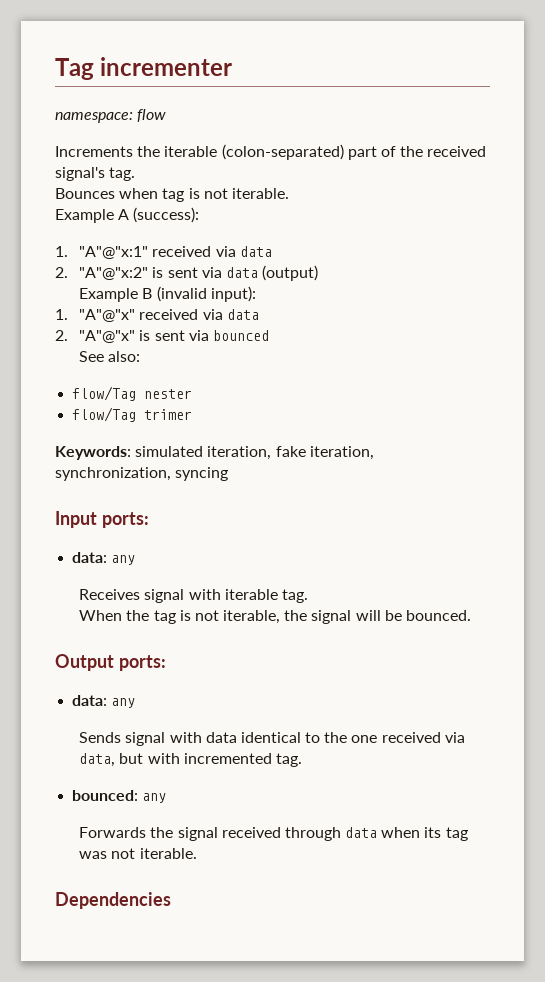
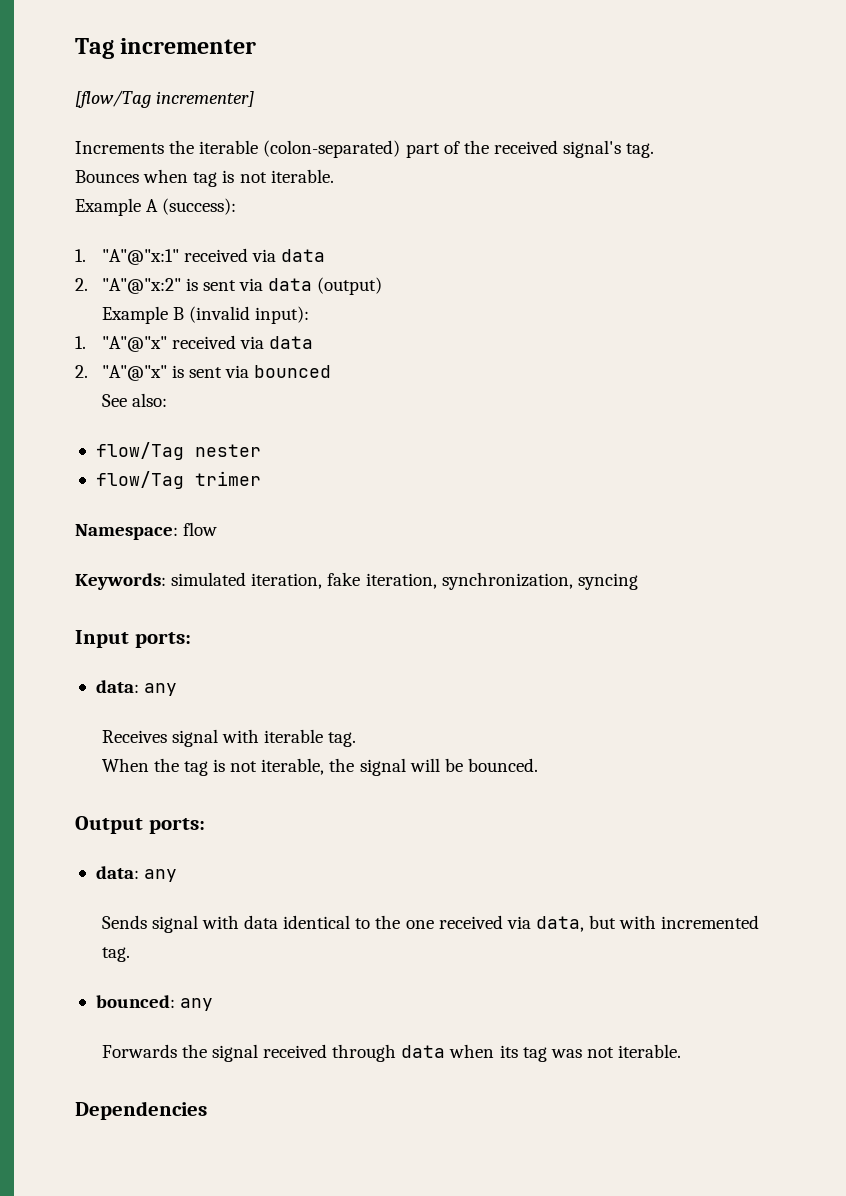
[55,109,167,123] namespace: flow -> [75,90,255,108] [flow/Tag incrementer]
(193, 414) none -> [75,522,218,540] // Namespace: flow

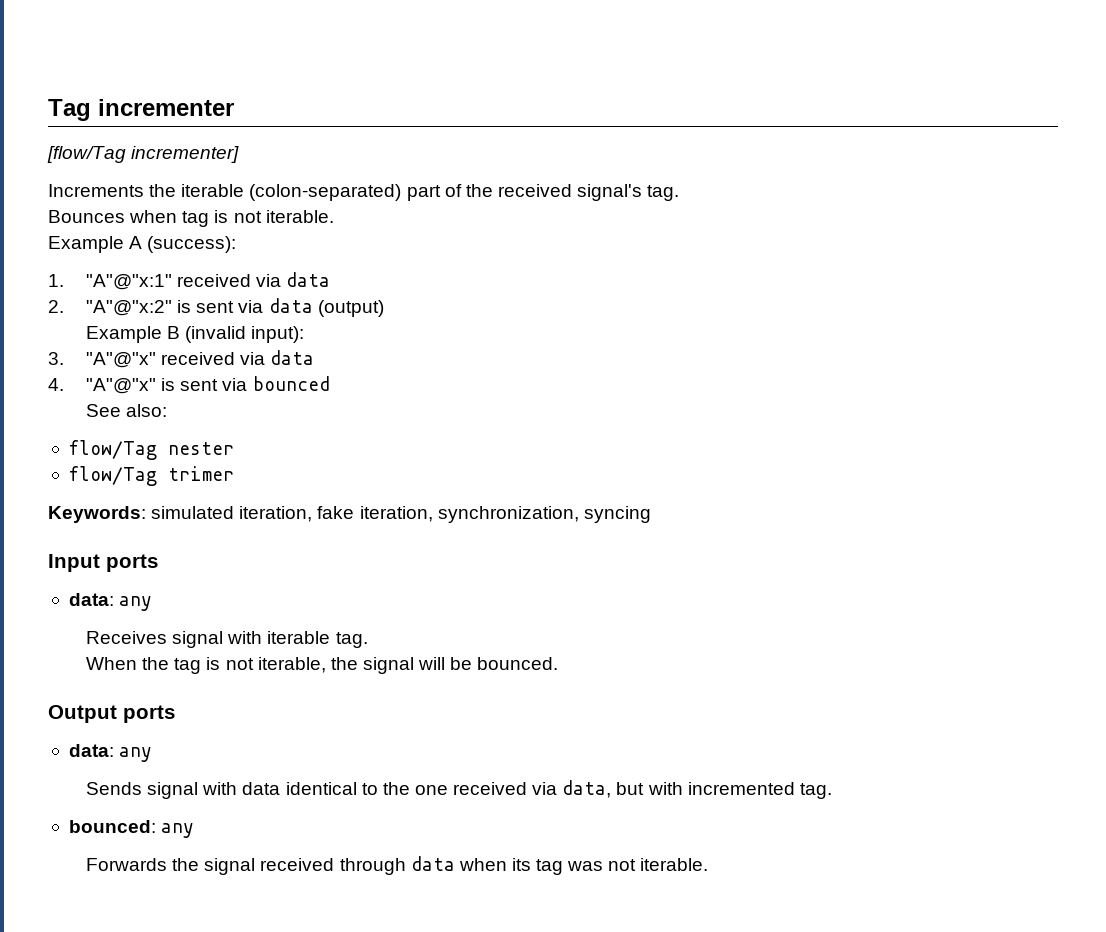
[75,336,86,349] 1. -> [48,352,64,365] 3.
[75,365,88,378] 2. -> [48,378,64,391] 4.
[75,522,218,540] // Namespace: flow -> (234, 473) none
[134,632,191,648] ports: -> [106,554,158,572] ports
[148,818,205,834] ports: -> [123,705,175,723] ports
[75,1101,207,1120] // Dependencies -> (709, 864) none

